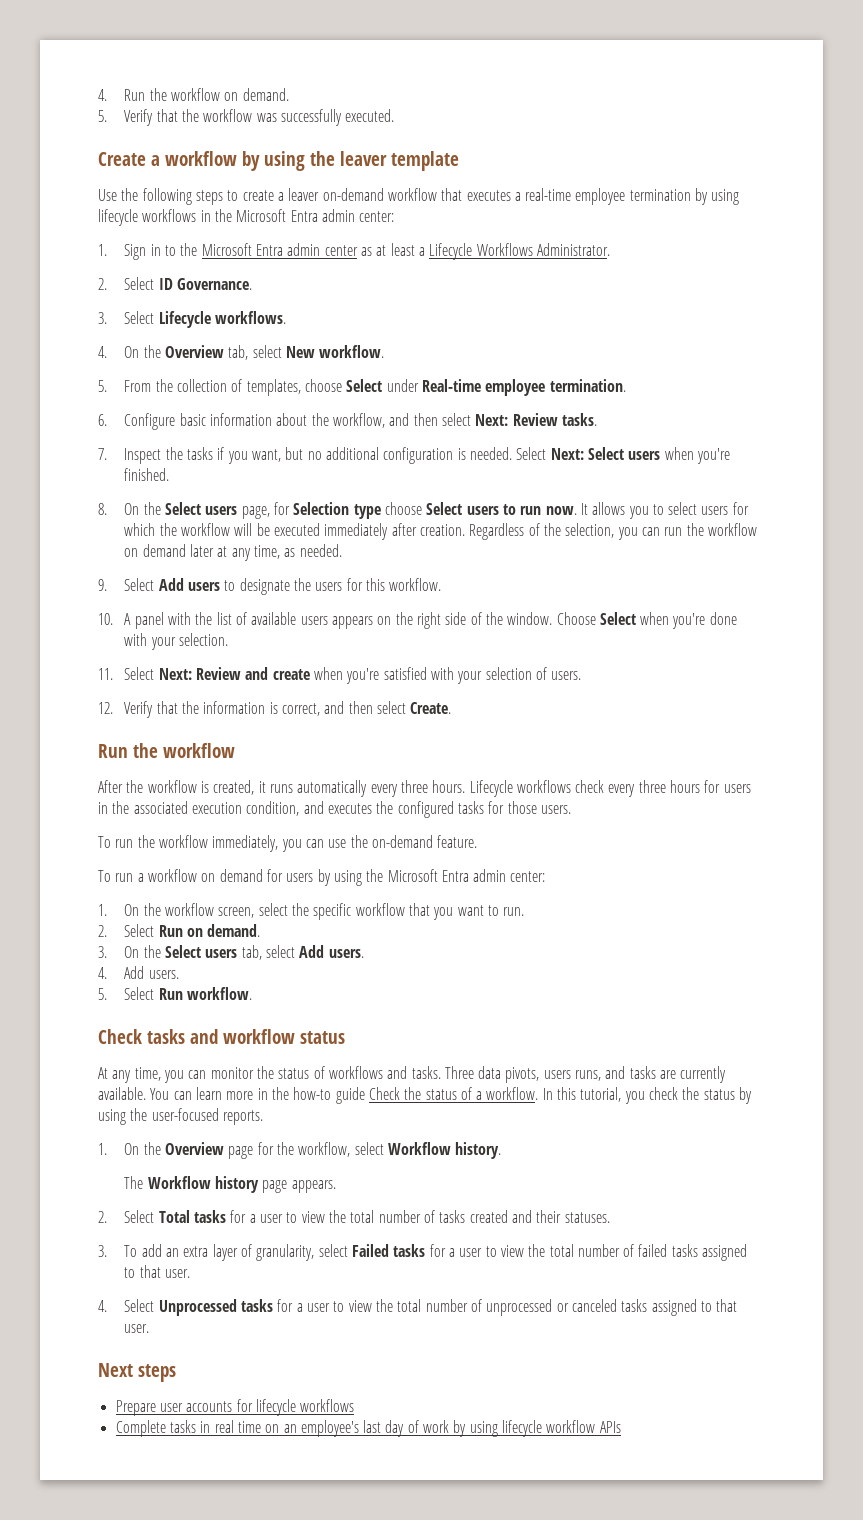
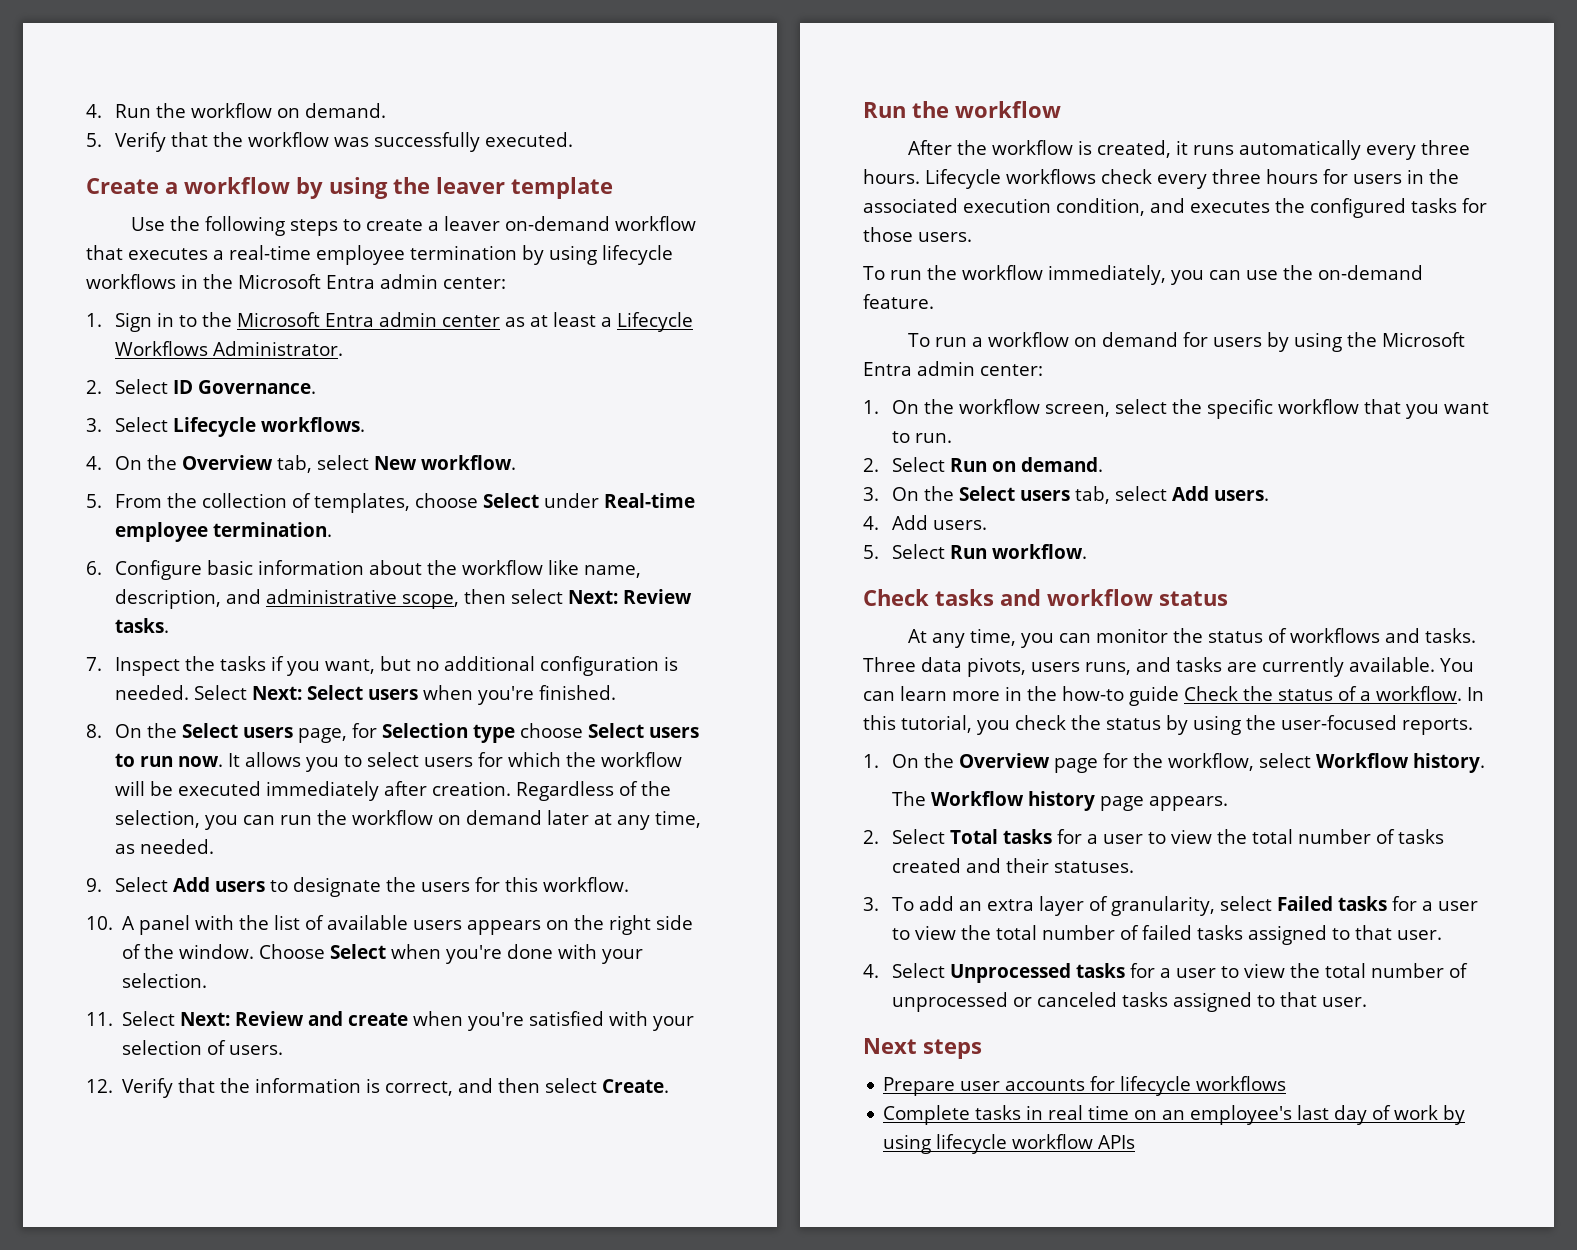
[332,413,410,428] workflow, and -> [462,560,642,578] [115,589,460,609] workflow like name, description, and administrative scope,

